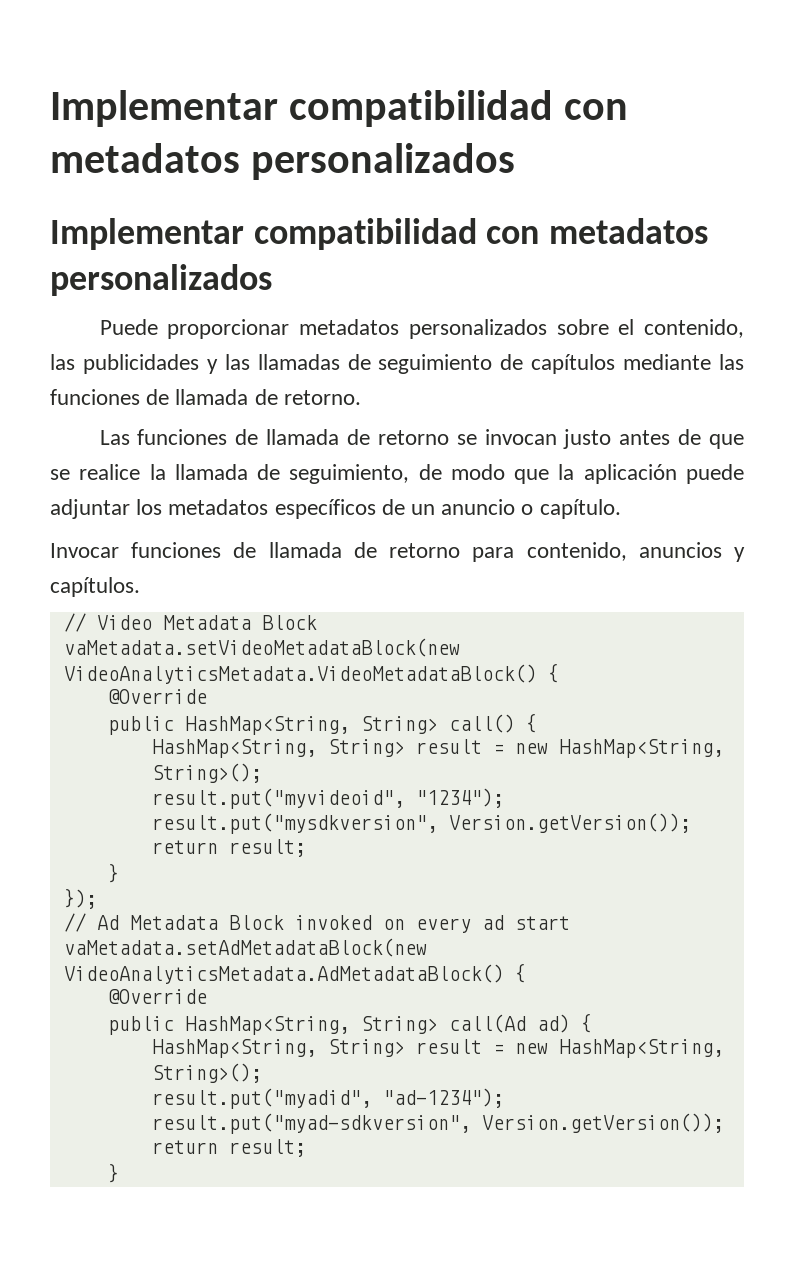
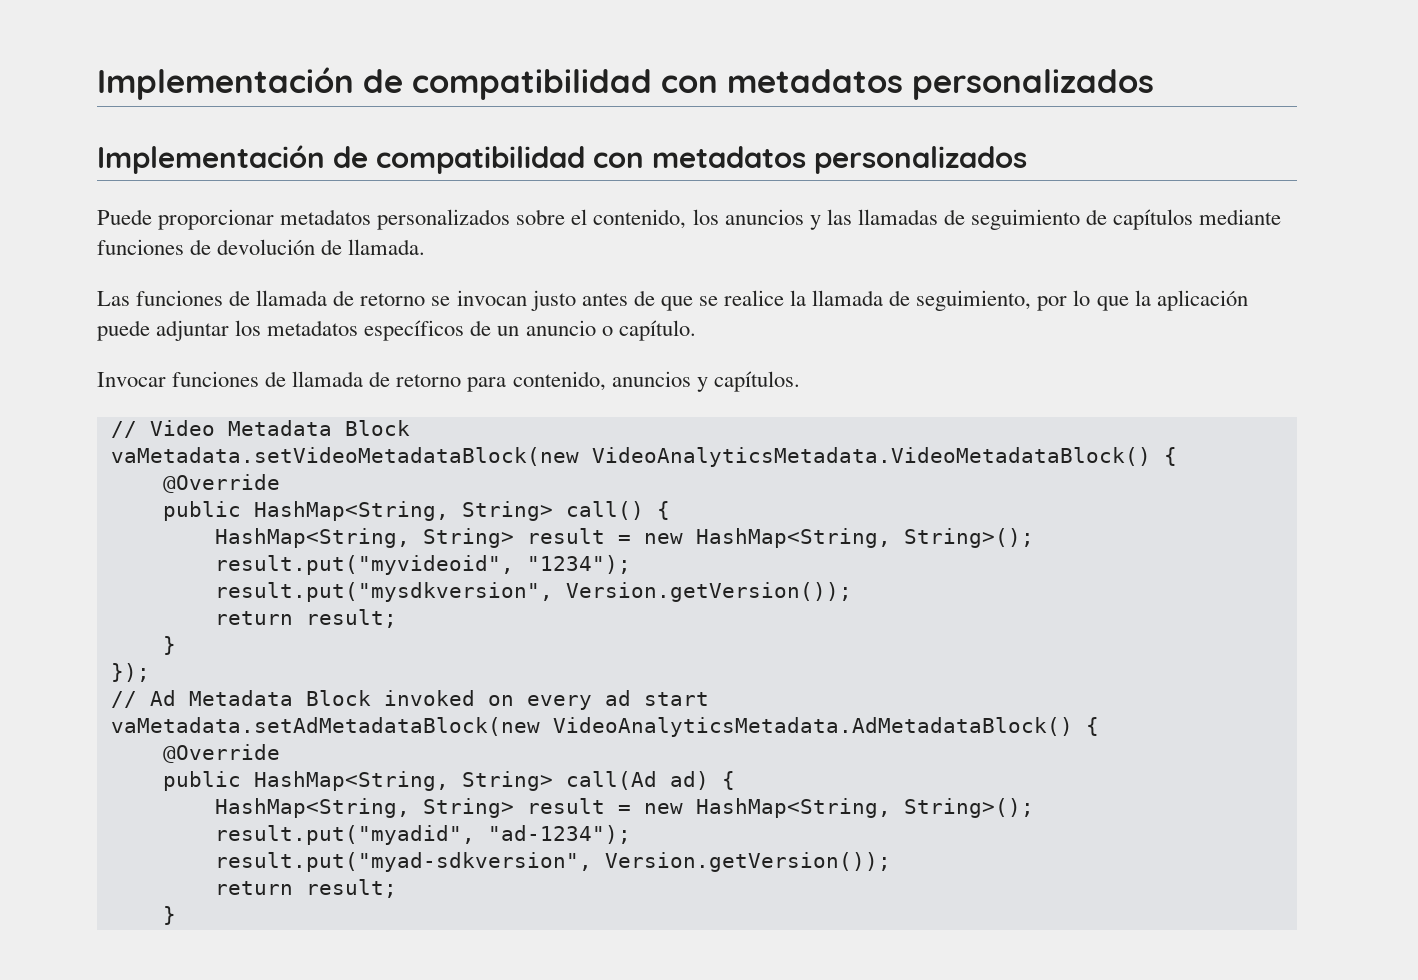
[50,90,629,127] [50,143,516,180] [50,218,244,250] Implementar compatibilidad con metadatos personalizados // Implementar -> [97,67,1154,100] [97,145,368,174] Implementación de compatibilidad con metadatos personalizados // Implementación de
[50,354,199,374] las publicidades -> [692,209,804,225] los anuncios
[718,354,744,370] [50,389,361,405] las funciones de llamada de retorno. -> [97,239,426,255] funciones de devolución de llamada.
[418,464,505,480] de modo -> [1037,290,1091,311] por lo

